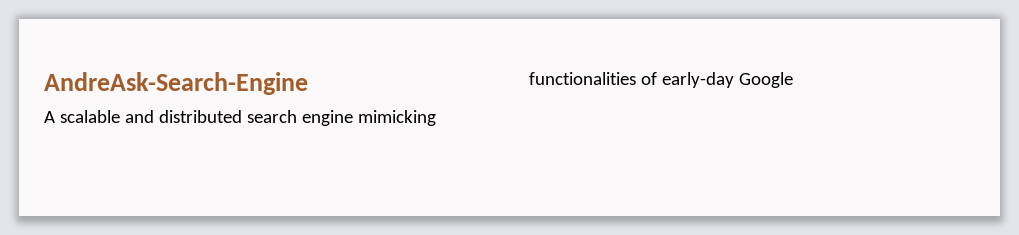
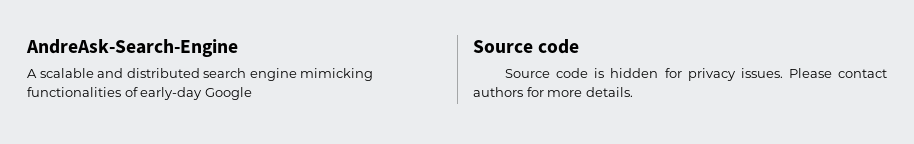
(793, 80) none -> [473,39,580,54] [505,68,887,81] [473,87,633,97] // Source code // Source code is hidden for privacy issues. Please contact authors for more details.

